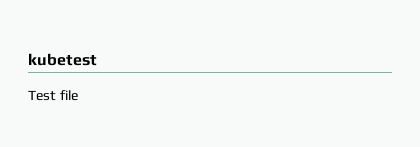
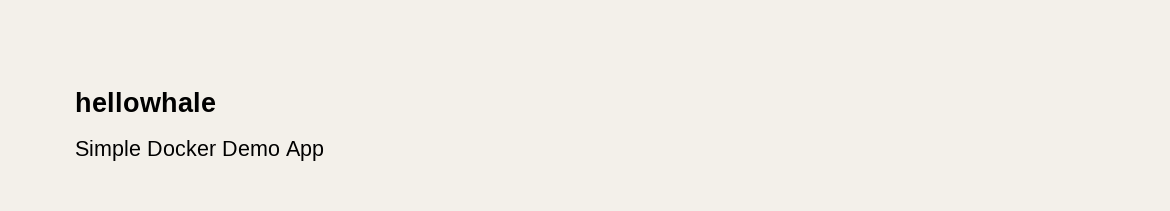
[28,53,97,66] [28,90,78,101] kubetest // Test file -> [75,92,216,112] [75,140,324,161] hellowhale // Simple Docker Demo App

